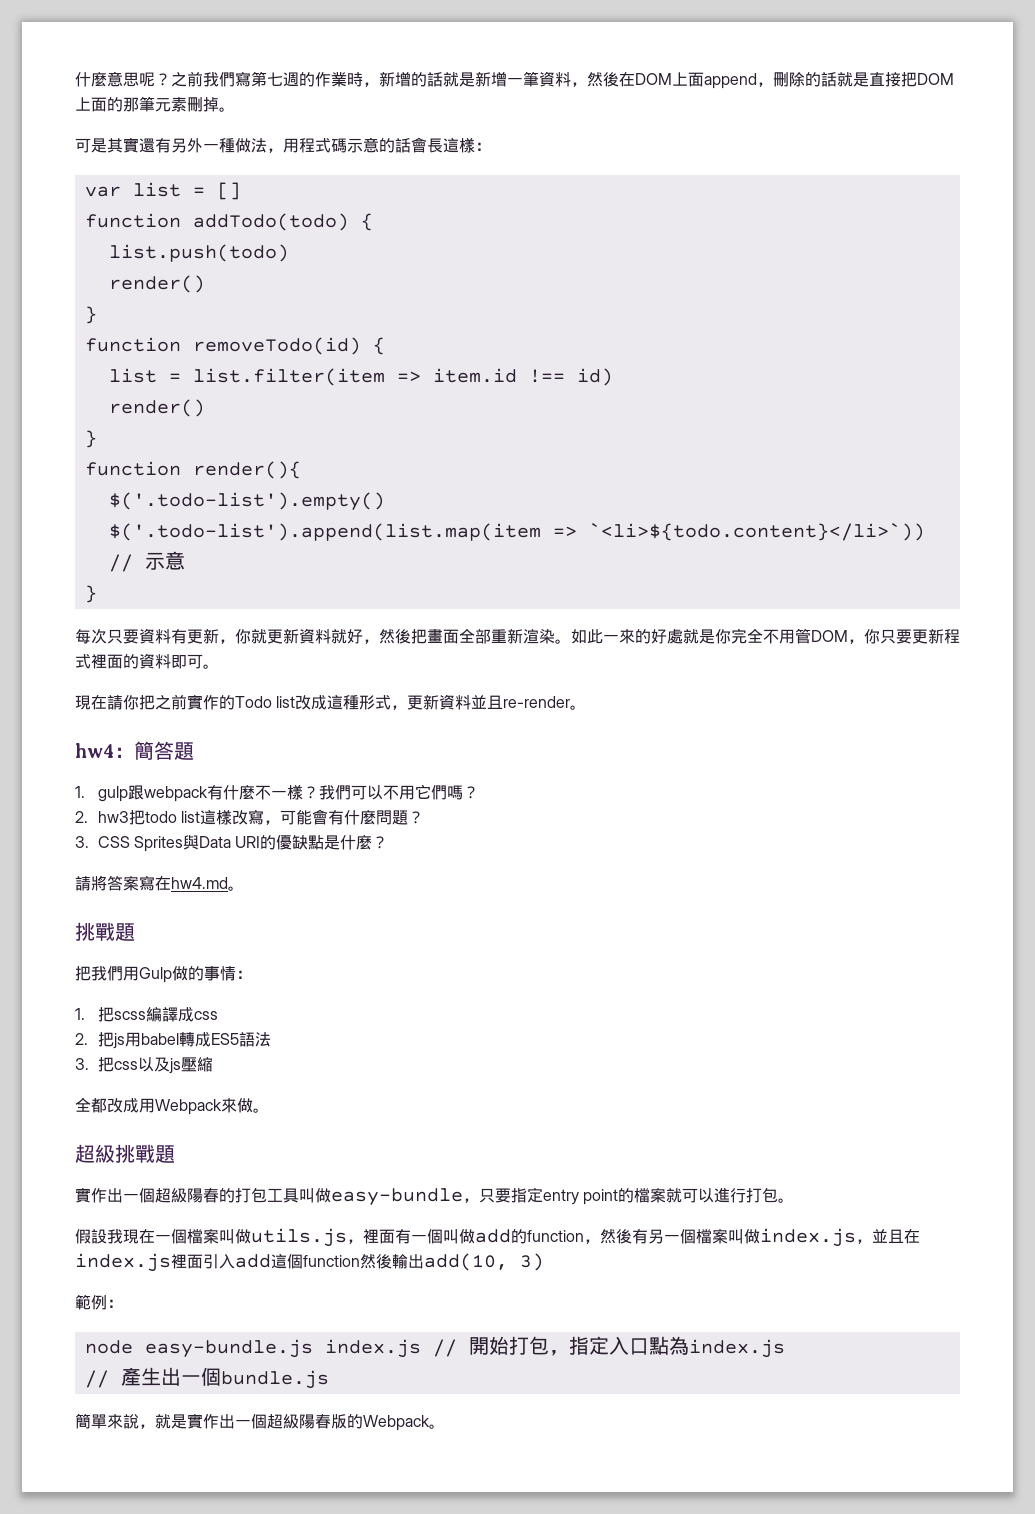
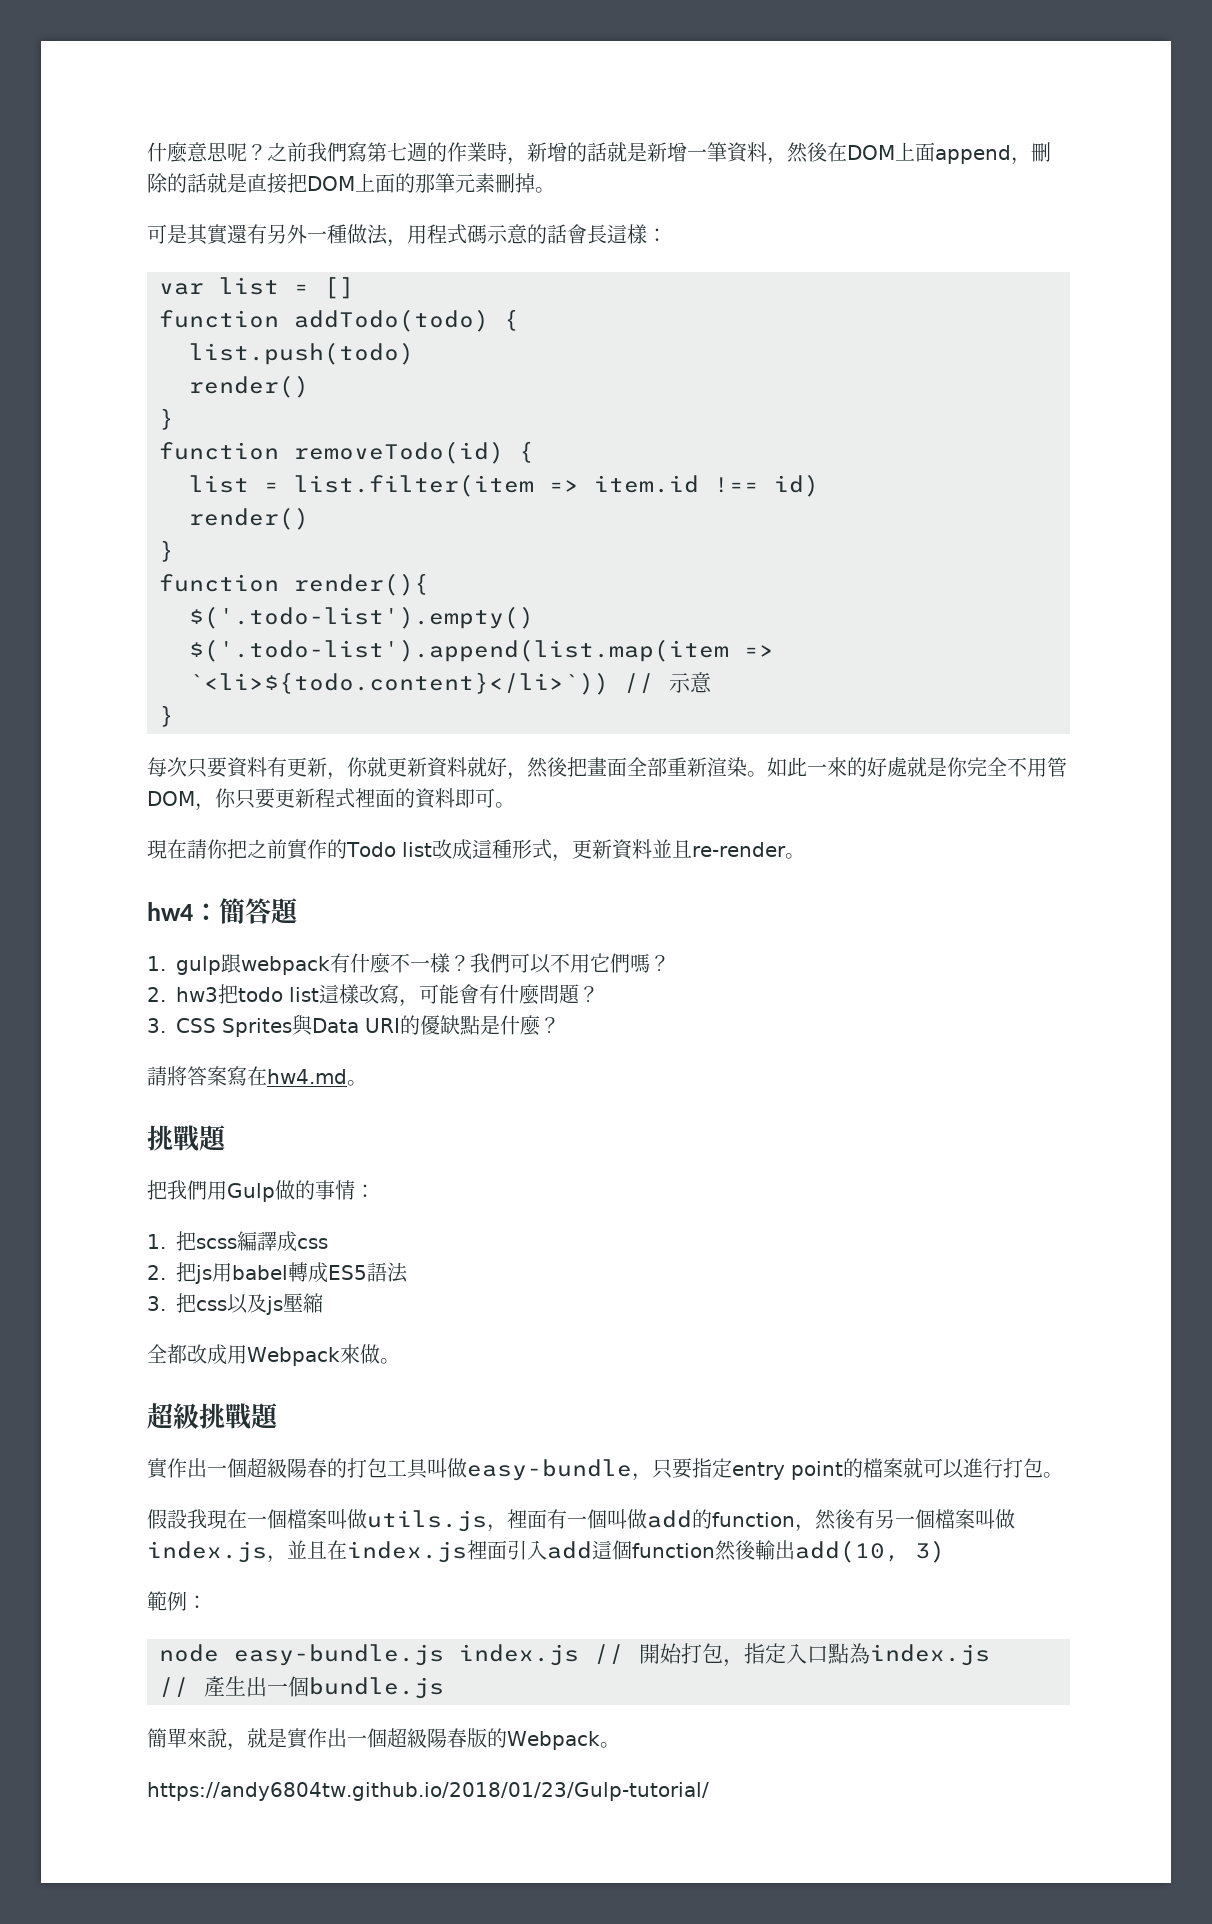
(445, 1426) none -> [147,1782,709,1801] // https://andy6804tw.github.io/2018/01/23/Gulp-tutorial/

